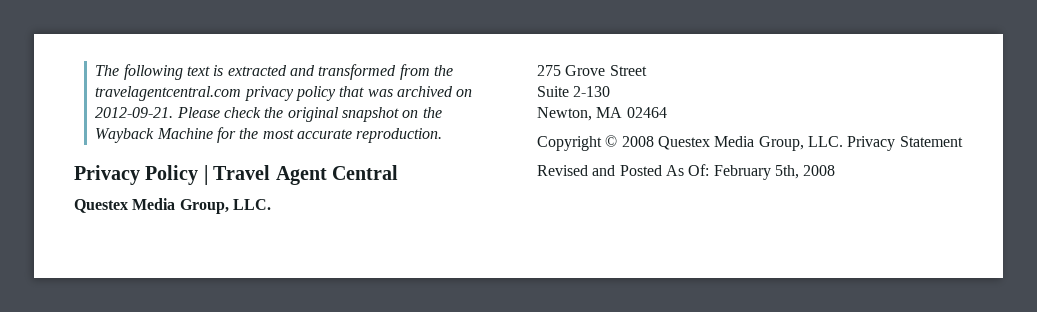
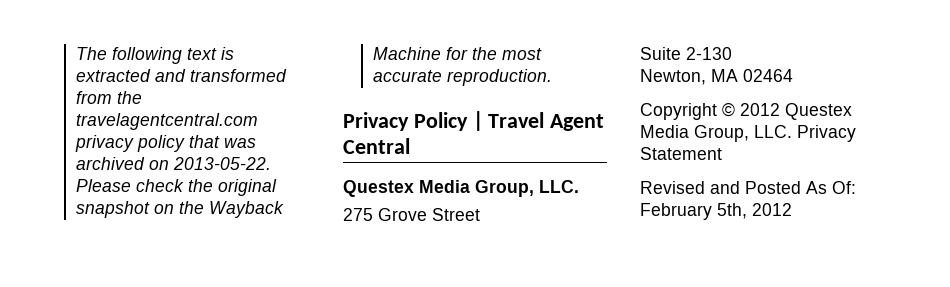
[95,107,174,118] 2012-09-21. -> [172,157,271,170] 2013-05-22.
[621,136,654,147] 2008 -> [740,103,780,116] 2012
[803,165,836,176] 2008 -> [752,203,792,216] 2012

